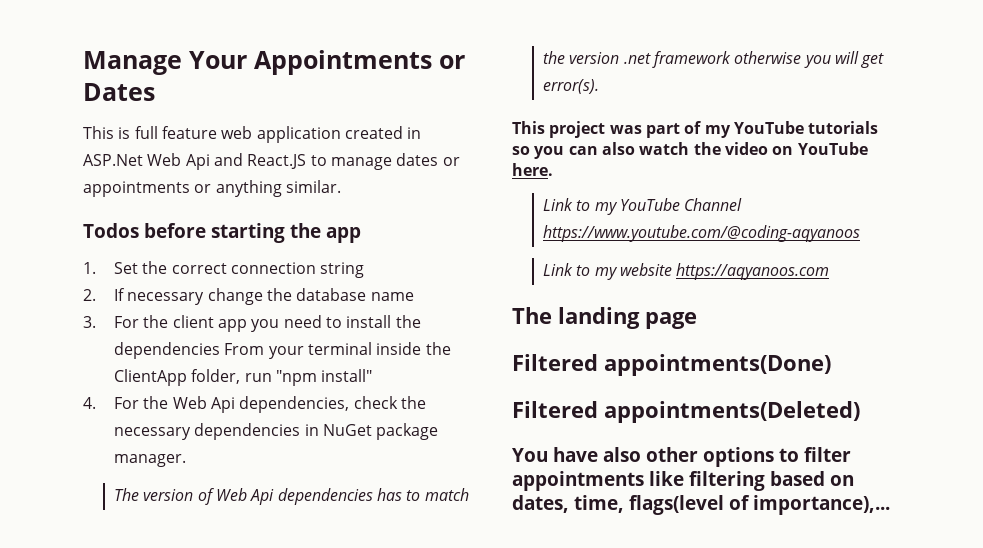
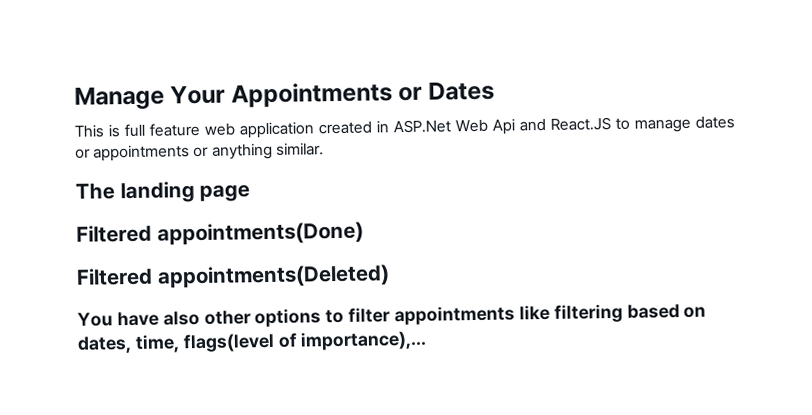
[83,223,361,243] [83,261,365,278] [83,288,414,305] [83,315,421,332] [113,342,451,359] [113,369,373,386] [83,396,426,413] [113,423,439,440] [113,454,186,467] [113,488,469,505] [542,51,885,68] [542,79,599,94] [512,121,879,138] [512,142,868,159] [512,163,553,176] [542,198,743,215] [542,225,860,242] [542,263,830,280] // Todos before starting the app // 1. Set the correct connection string // 2. If necessary change the database name // 3. For the client app you need to install the dependencies From your terminal inside the ClientApp folder, run "npm install" // 4. For the Web Api dependencies, check the necessary dependencies in NuGet package manager. // The version of Web Api dependencies has to match the version .net framework otherwise you will get error(s). // This project was part of my YouTube tutorials so you can also watch the video on YouTube here. // Link to my YouTube Channel https://www.youtube.com/@coding-aqyanoos // Link to my website https://aqyanoos.com -> (324, 149) none

